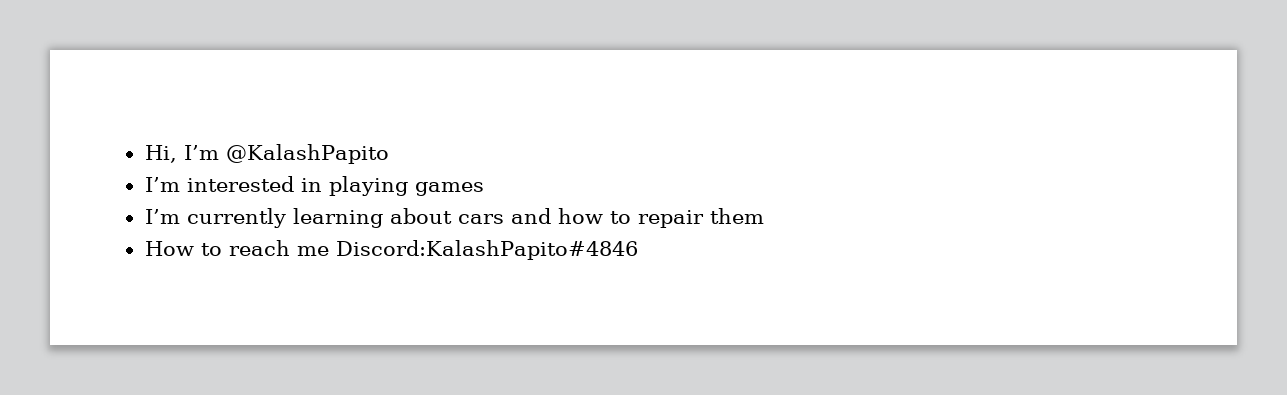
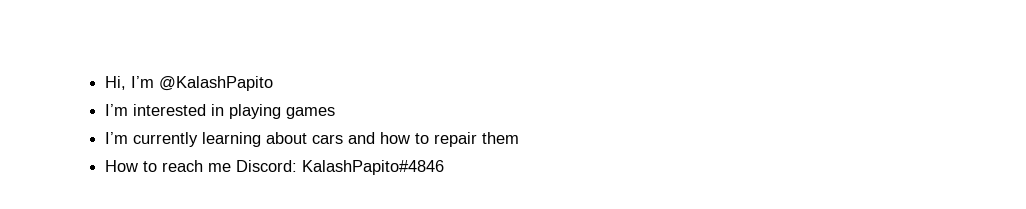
[335,240,638,260] Discord:KalashPapito#4846 -> [236,160,445,175] Discord: KalashPapito#4846

